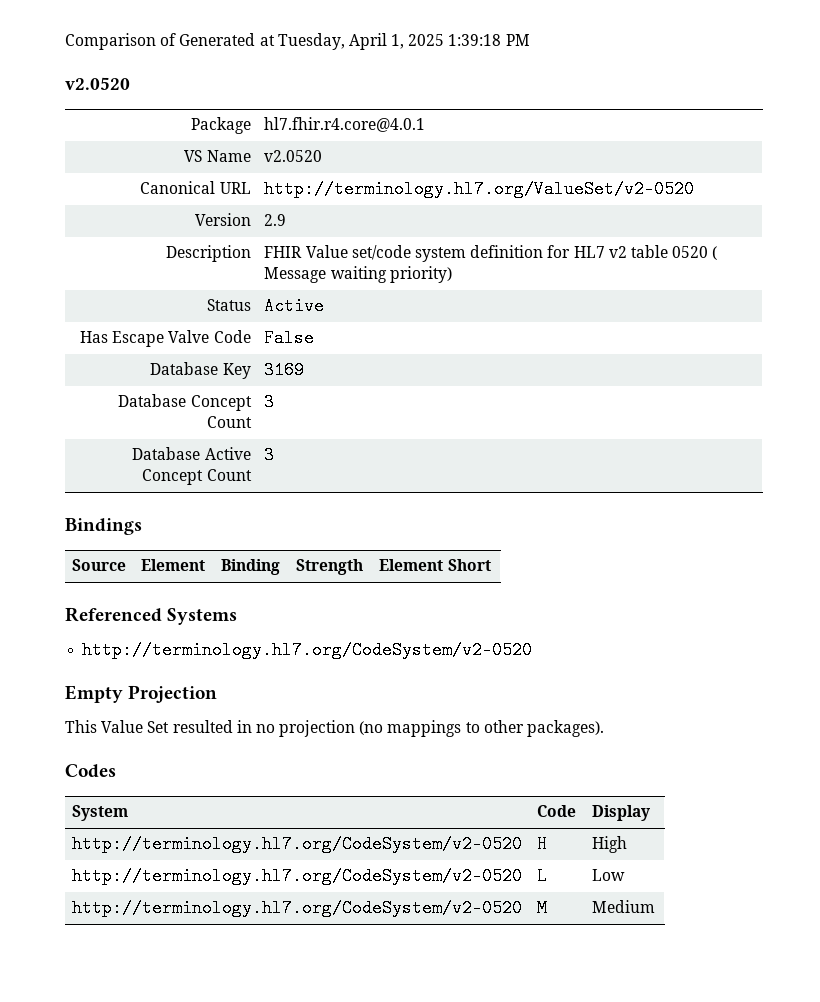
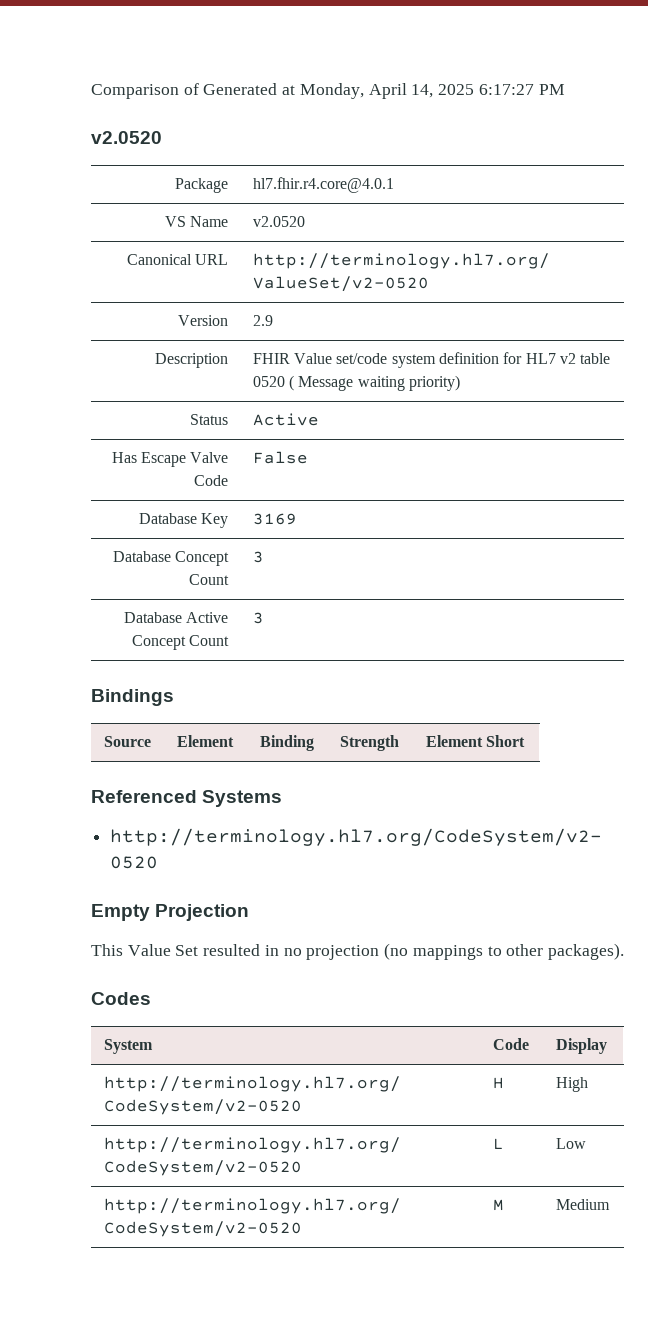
[277,33,502,50] Tuesday, April 1, 2025 1:39:18 -> [299,83,534,99] Monday, April 14, 2025 6:17:27

